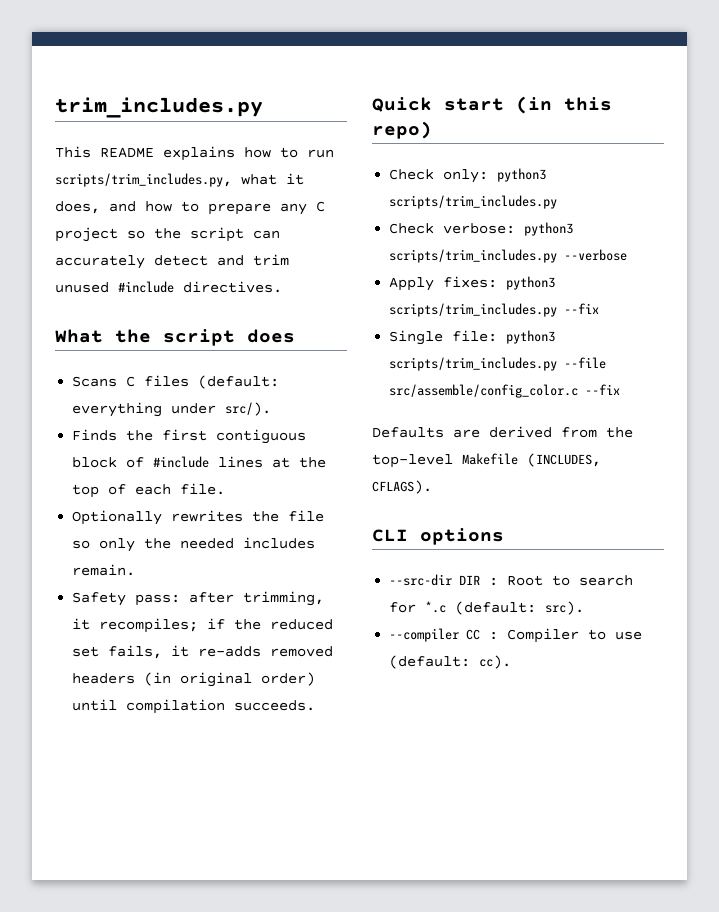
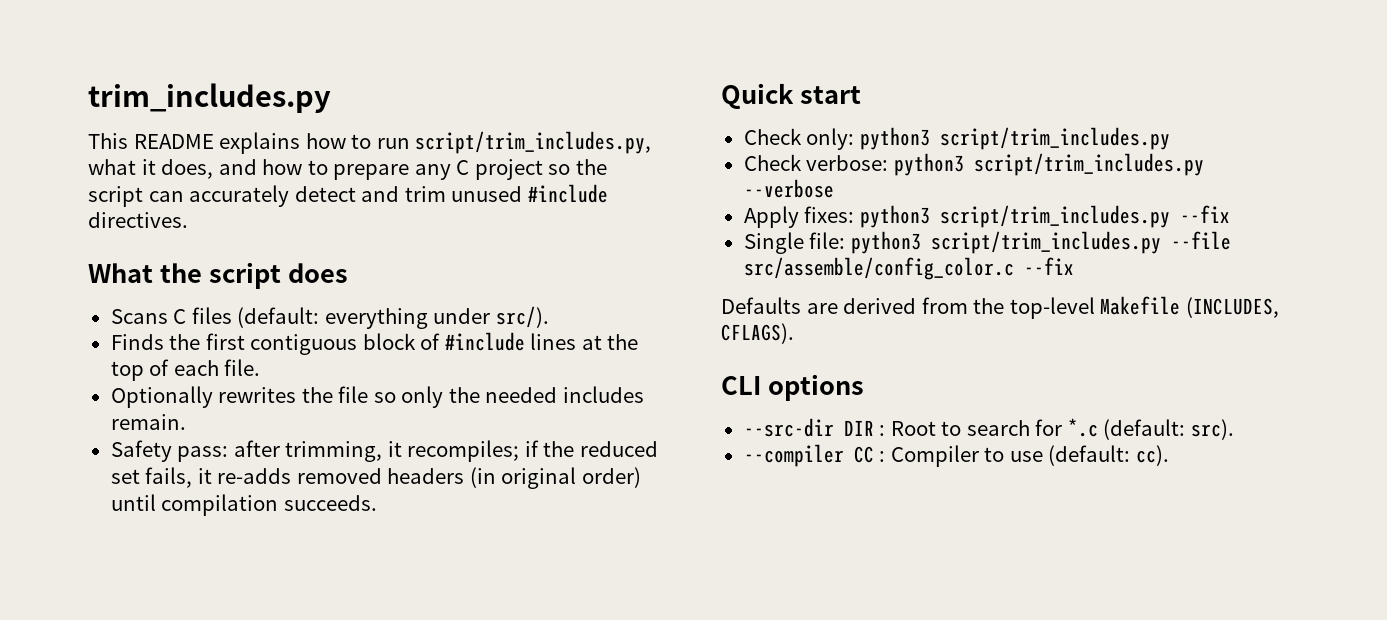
[55,173,232,187] scripts/trim_includes.py, -> [415,131,652,154] script/trim_includes.py,
[516,96,612,114] [372,121,432,139] (in this repo) -> (861, 95) none
[389,195,558,209] scripts/trim_includes.py -> [939,127,1170,150] script/trim_includes.py
[389,249,558,263] scripts/trim_includes.py -> [973,153,1204,176] script/trim_includes.py
[389,303,558,317] scripts/trim_includes.py -> [939,205,1170,228] script/trim_includes.py
[389,357,558,371] scripts/trim_includes.py -> [930,231,1161,254] script/trim_includes.py

